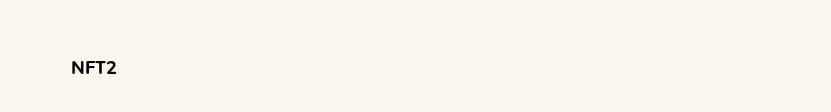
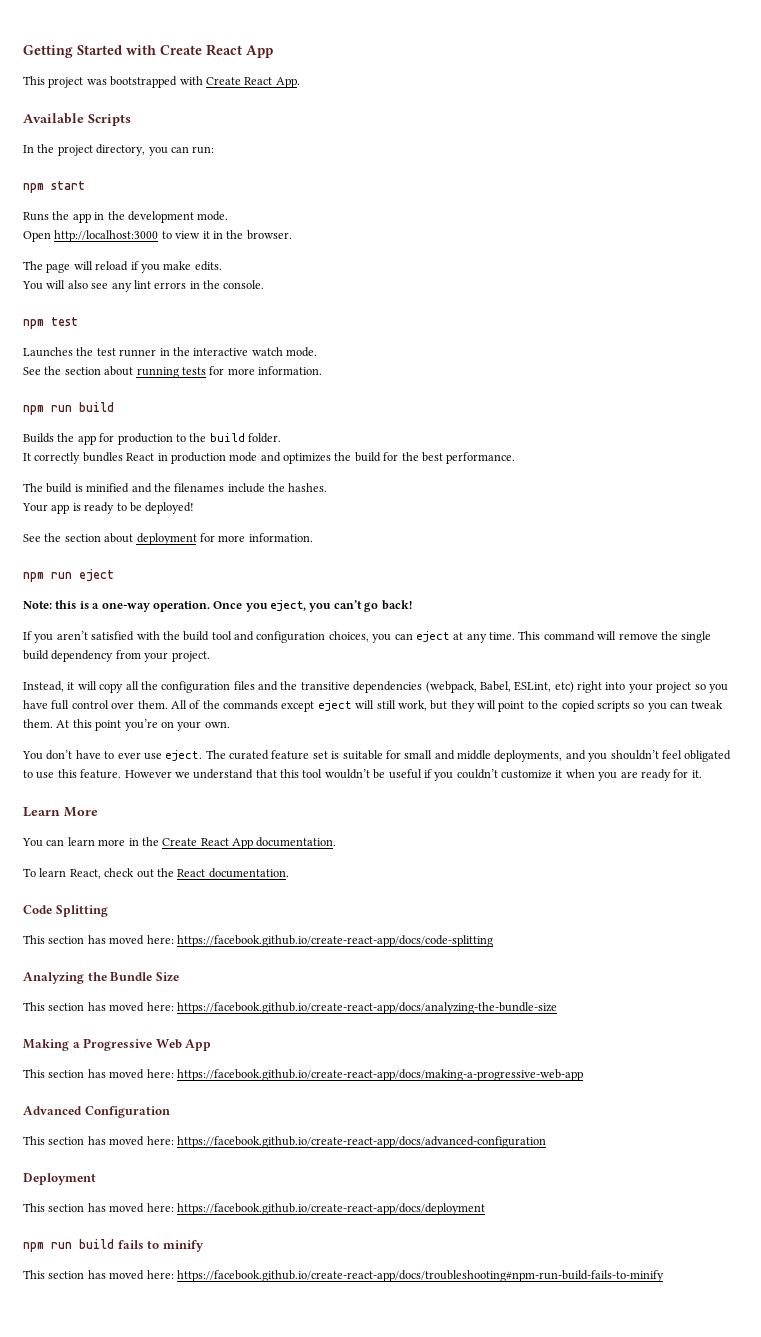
[71,60,117,74] NFT2 -> [23,44,273,58] [23,76,300,88] [23,113,131,126] [23,144,215,156] [23,181,85,193] [23,211,229,223] [23,230,292,242] [23,261,222,273] [22,280,265,292] [23,317,78,329] [23,347,317,357] [23,366,322,378] [23,402,114,415] [23,433,281,445] [23,452,516,464] [23,483,328,493] [22,502,195,514] [23,533,313,545] [23,569,114,582] [23,600,412,612] [23,631,712,643] [23,650,210,662] [23,681,728,693] [23,700,724,712] [23,719,230,731] [22,750,732,762] [23,769,702,781] [23,807,98,817] [22,837,337,849] [23,868,289,879] [23,905,108,917] [23,935,493,947] [23,972,179,984] [23,1002,557,1014] [23,1038,212,1051] [23,1069,583,1081] [23,1106,170,1118] [23,1136,546,1148] [23,1173,96,1185] [23,1203,485,1215] [23,1239,204,1252] [23,1270,664,1282] Getting Started with Create React App // This project was bootstrapped with Create React App. // Available Scripts // In the project directory, you can run: // npm start // Runs the app in the development mode. // Open http://localhost:3000 to view it in the browser. // The page will reload if you make edits. // You will also see any lint errors in the console. // npm test // Launches the test runner in the interactive watch mode. // See the section about running tests for more information. // npm run build // Builds the app for production to the build folder. // It correctly bundles React in production mode and optimizes the build for the best performance. // The build is minified and the filenames include the hashes. // Your app is ready to be deployed! // See the section about deployment for more information. // npm run eject // Note: this is a one-way operation. Once you eject, you can’t go back! // If you aren’t satisfied with the build tool and configuration choices, you can eject at any time. This command will remove the single build dependency from your project. // Instead, it will copy all the configuration files and the transitive dependencies (webpack, Babel, ESLint, etc) right into your project so you have full control over them. All of the commands except eject will still work, but they will point to the copied scripts so you can tweak them. At this point you’re on your own. // You don’t have to ever use eject. The curated feature set is suitable for small and middle deployments, and you shouldn’t feel obligated to use this feature. However we understand that this tool wouldn’t be useful if you couldn’t customize it when you are ready for it. // Learn More // You can learn more in the Create React App documentation. // To learn React, check out the React documentation. // Code Splitting // This section has moved here: https://facebook.github.io/create-react-app/docs/code-splitting // Analyzing the Bundle Size // This section has moved here: https://facebook.github.io/create-react-app/docs/analyzing-the-bundle-size // Making a Progressive Web App // This section has moved here: https://facebook.github.io/create-react-app/docs/making-a-progressive-web-app // Advanced Configuration // This section has moved here: https://facebook.github.io/create-react-app/docs/advanced-configuration // Deployment // This section has moved here: https://facebook.github.io/create-react-app/docs/deployment // npm run build fails to minify // This section has moved here: https://facebook.github.io/create-react-app/docs/troubleshooting#npm-run-build-fails-to-minify

